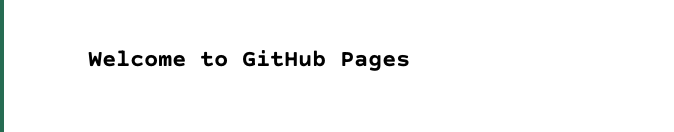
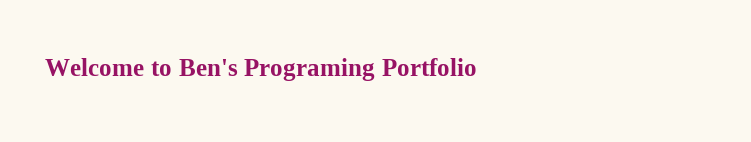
[242,50,410,71] GitHub Pages -> [178,58,477,81] Ben's Programing Portfolio

